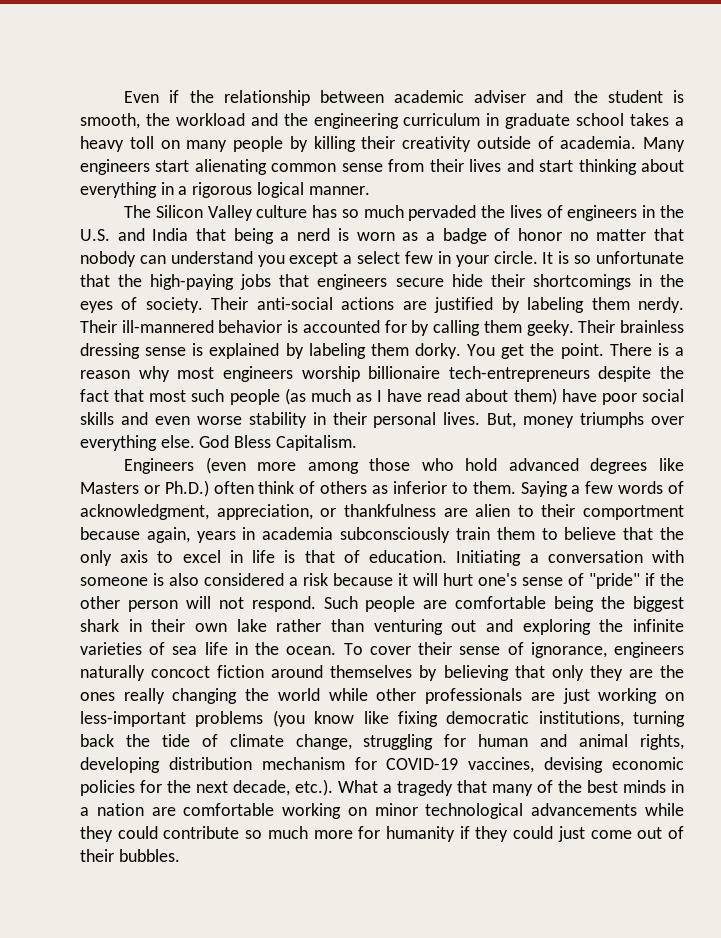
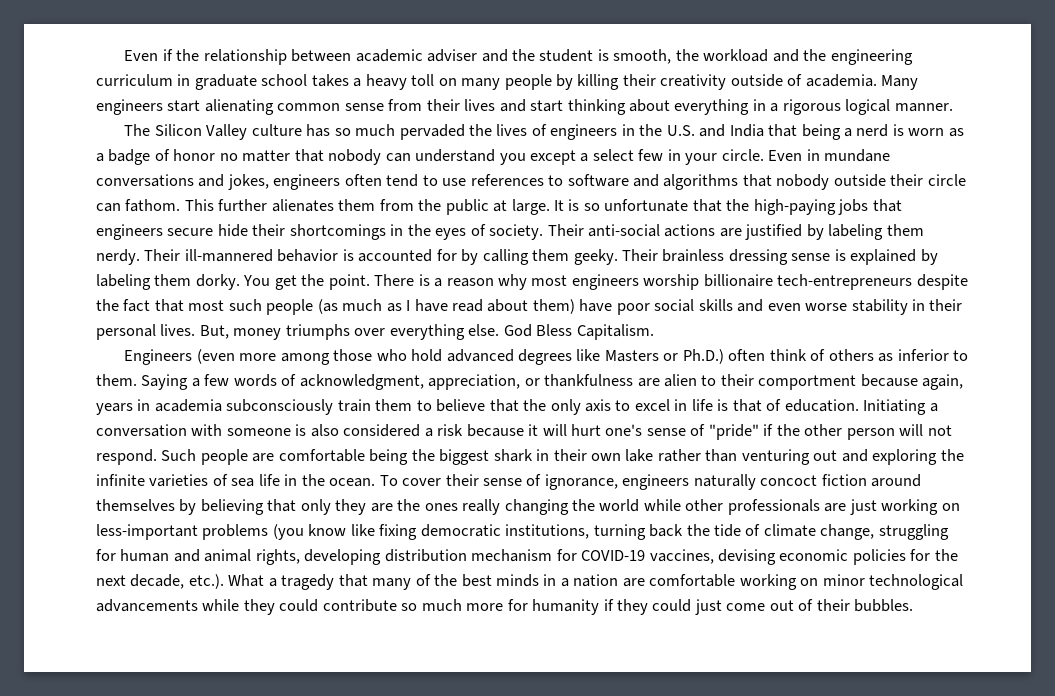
(538, 257) none -> [768,149,891,162] [96,174,966,190] [96,199,550,215] Even in mundane conversations and jokes, engineers often tend to use references to software and algorithms that nobody outside their circle can fathom. This further alienates them from the public at large.

